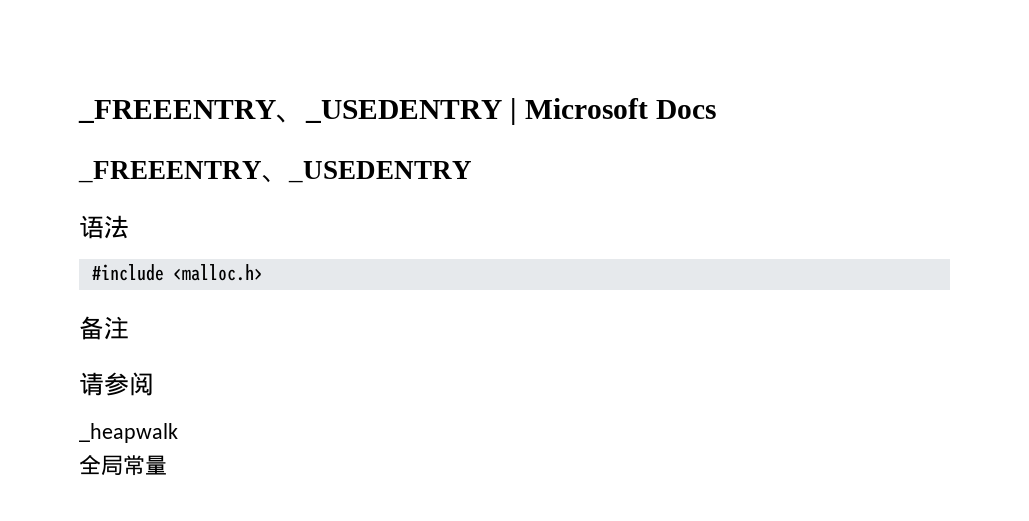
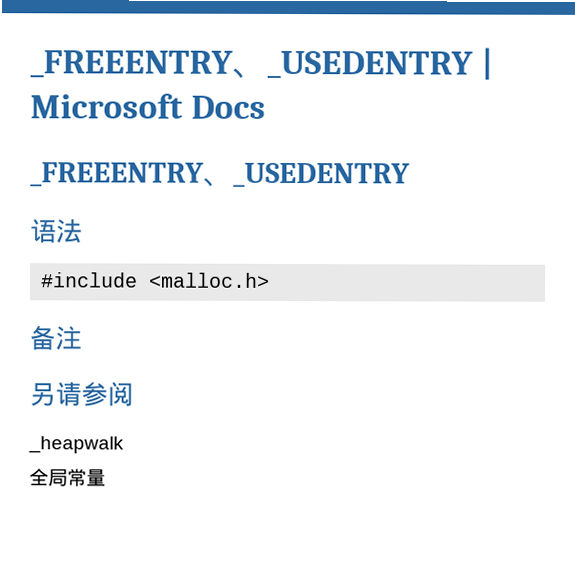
(129, 328) none -> [29,382,56,407] 另

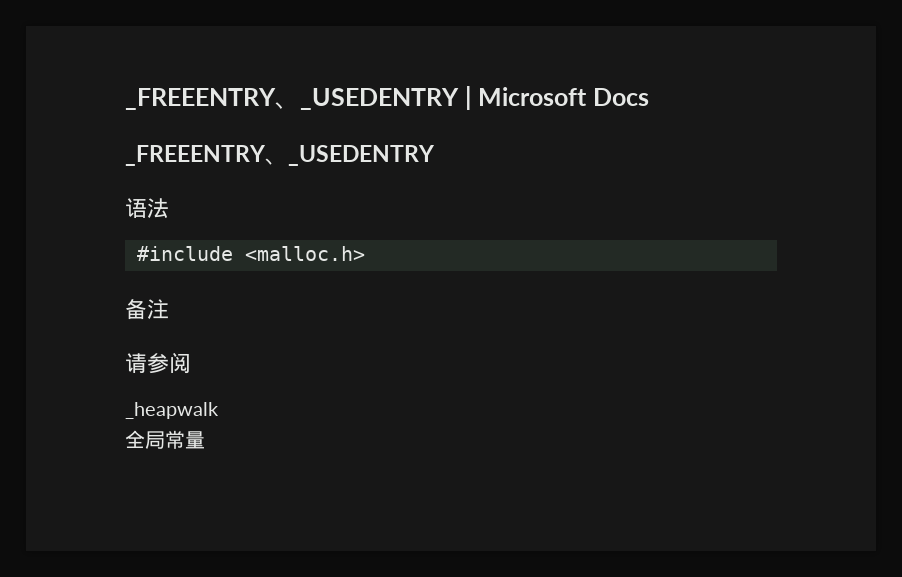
[29,382,56,407] 另 -> (169, 309) none

